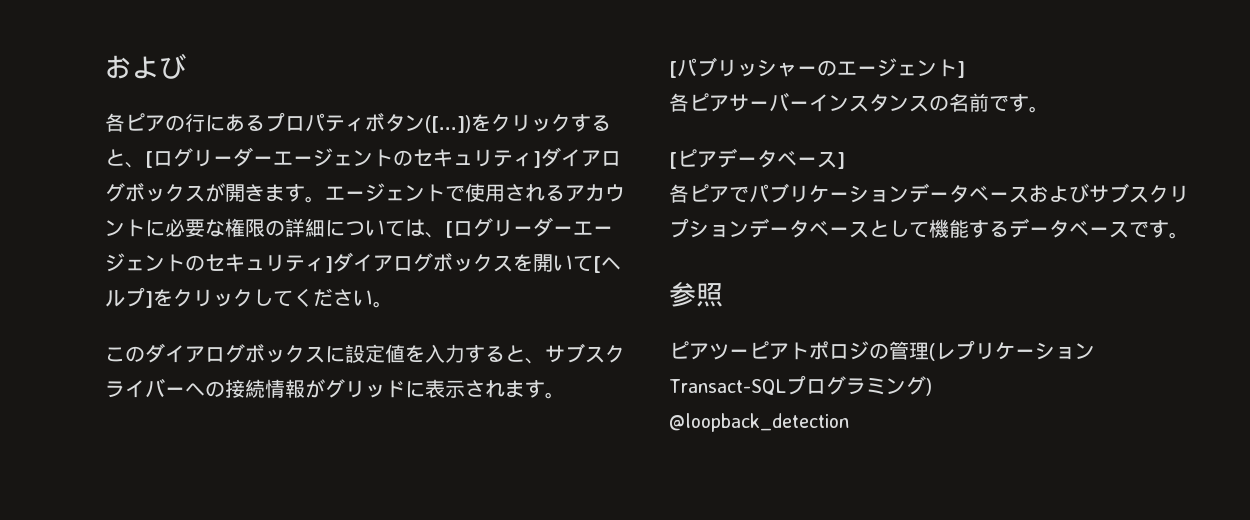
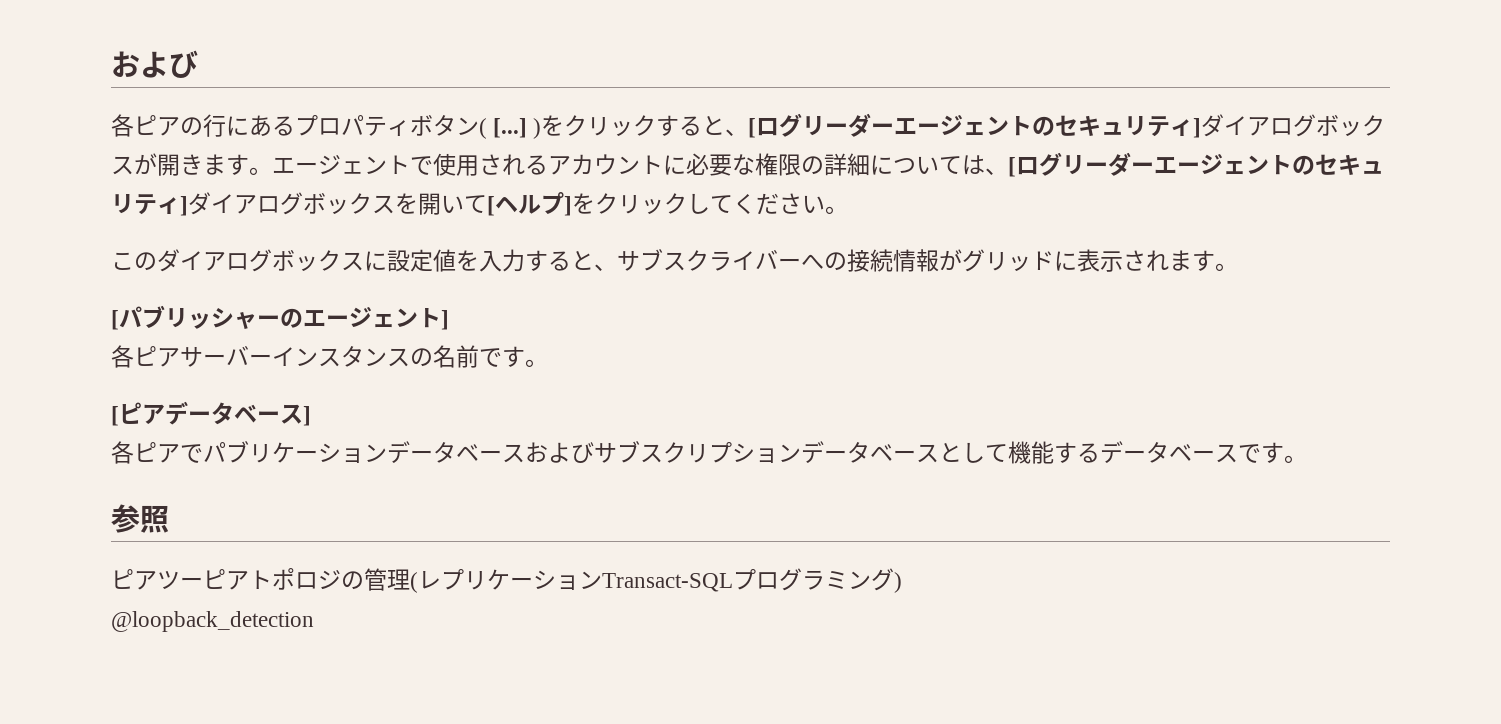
[425,115,471,133] ([...]) -> [479,118,542,139] ( [...] )

